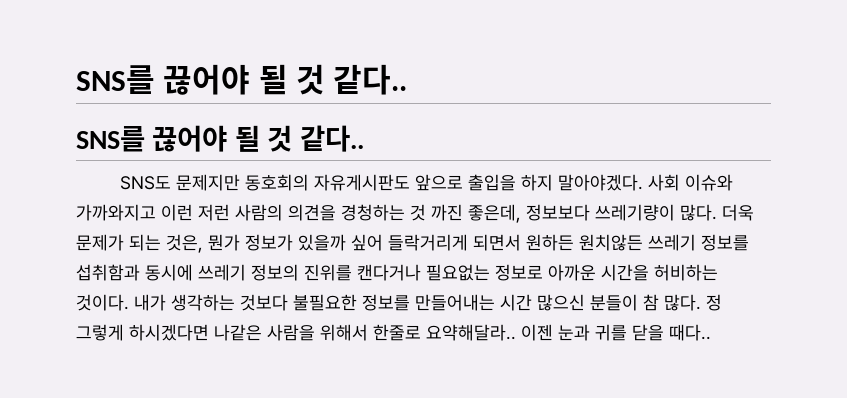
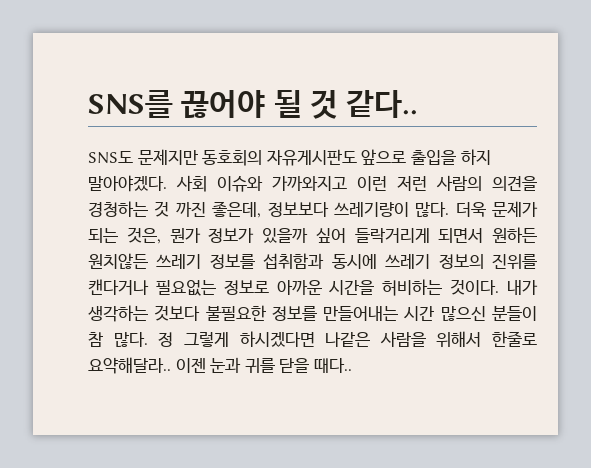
[76,64,408,95] [76,125,364,152] SNS를 끊어야 될 것 같다.. // SNS를 끊어야 될 것 같다.. -> [88,90,419,119] SNS를 끊어야 될 것 같다..

